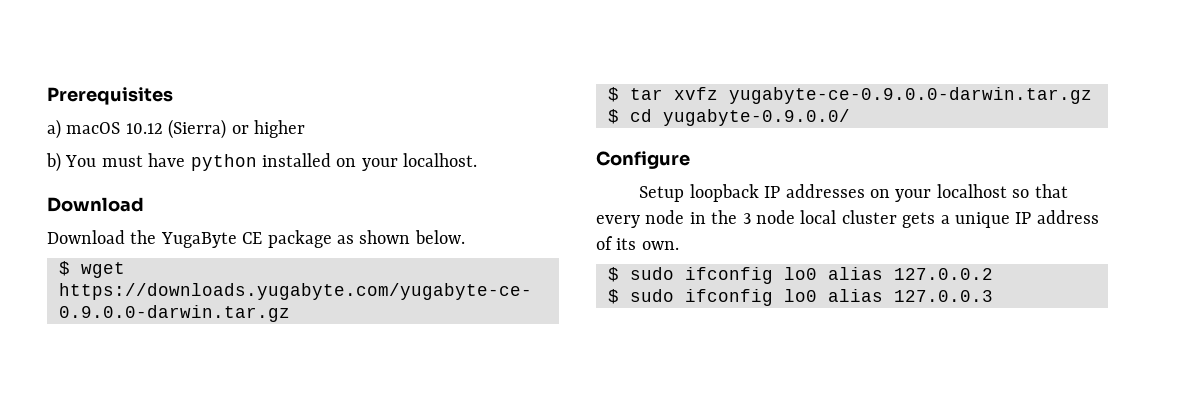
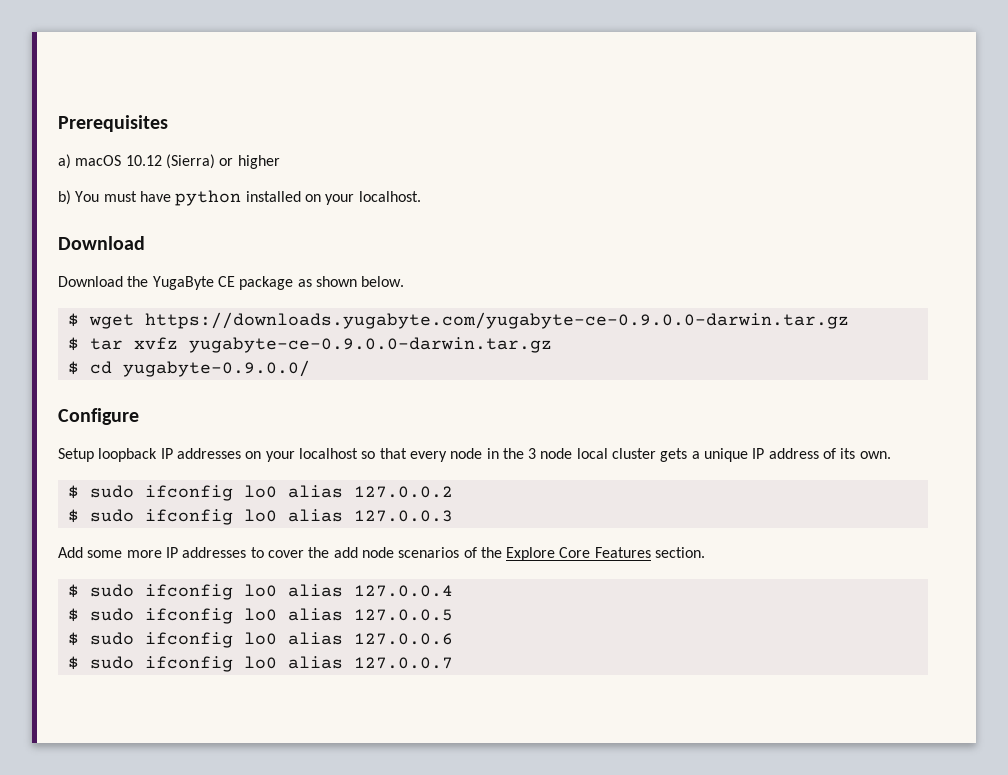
(993, 296) none -> [58,547,706,561] [67,584,453,600] [67,608,453,624] [67,632,453,648] [67,656,453,672] // Add some more IP addresses to cover the add node scenarios of the Explore Core Features section. // $ sudo ifconfig lo0 alias 127.0.0.4 // $ sudo ifconfig lo0 alias 127.0.0.5 // $ sudo ifconfig lo0 alias 127.0.0.6 // $ sudo ifconfig lo0 alias 127.0.0.7

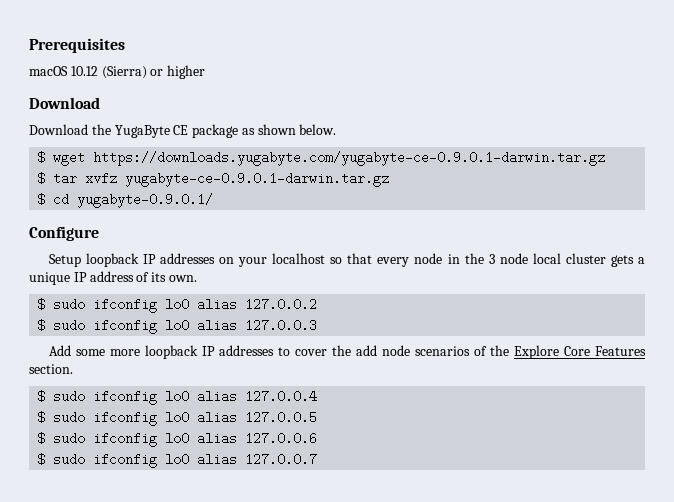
[58,154,71,169] a) -> (125, 45) none
[58,190,421,206] // b) You must have python installed on your localhost. -> (206, 72) none
[144,312,849,329] https://downloads.yugabyte.com/yugabyte-ce-0.9.0.0-darwin.tar.gz -> [93,151,606,166] https://downloads.yugabyte.com/yugabyte-ce-0.9.0.1-darwin.tar.gz
[188,337,552,353] yugabyte-ce-0.9.0.0-darwin.tar.gz -> [125,172,390,187] yugabyte-ce-0.9.0.1-darwin.tar.gz
[122,360,310,377] yugabyte-0.9.0.0/ -> [77,193,214,208] yugabyte-0.9.0.1/
(162, 554) none -> [144,345,198,359] loopback

